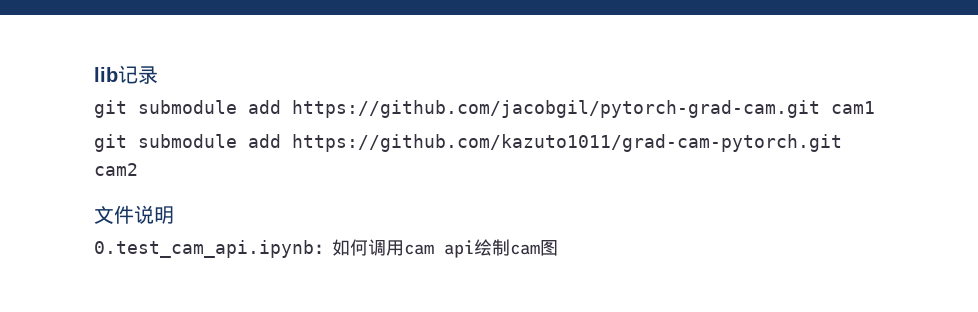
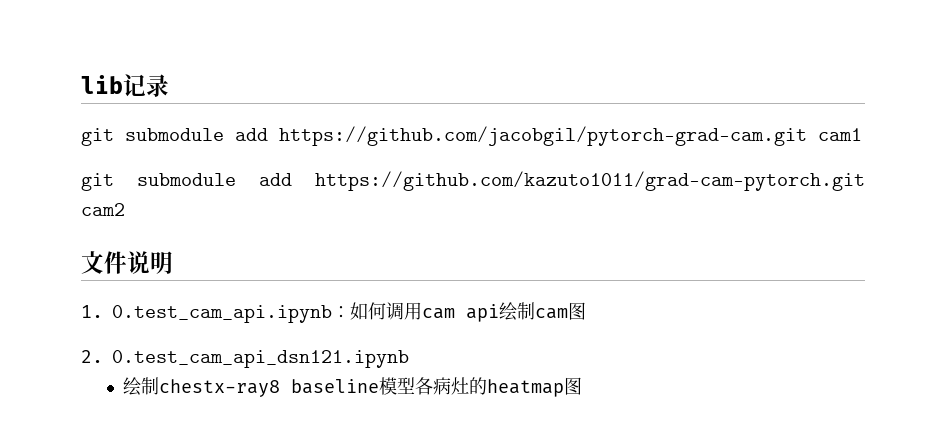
(174, 215) none -> [81,305,103,318] 1.
(558, 248) none -> [81,350,409,368] [122,377,582,397] // 2. 0.test_cam_api_dsn121.ipynb // 绘制chestx-ray8 baseline模型各病灶的heatmap图

